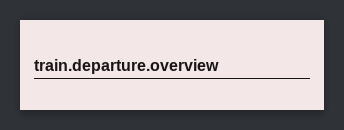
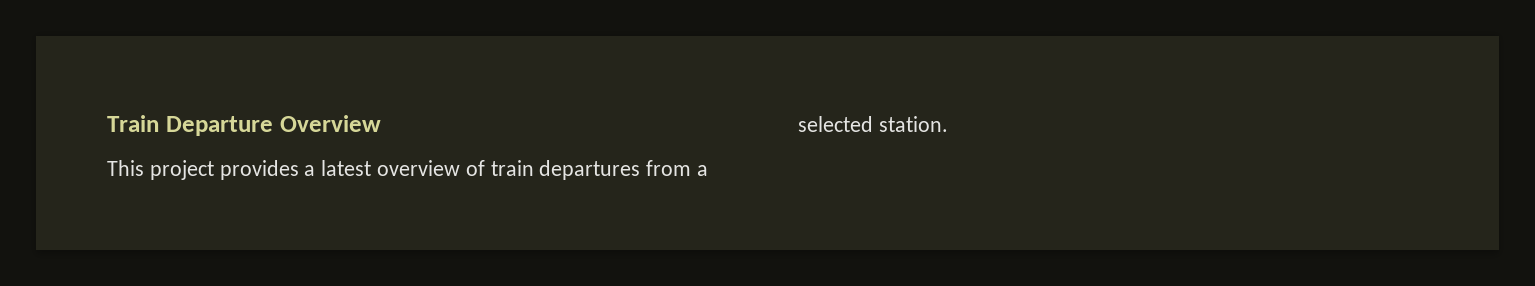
[34,59,219,74] train.departure.overview -> [107,115,381,136] [107,160,709,180] [798,116,948,132] Train Departure Overview // This project provides a latest overview of train departures from a selected station.

